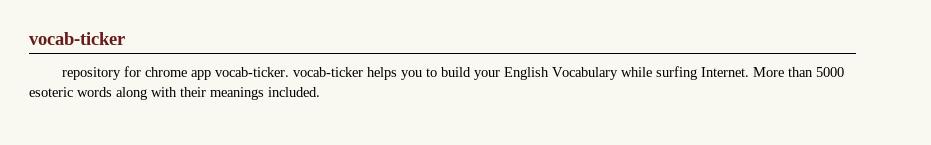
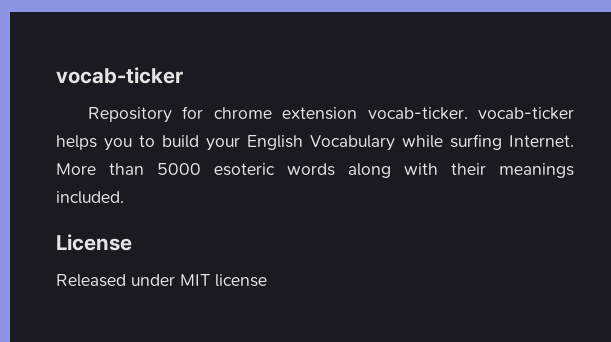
[62,67,122,80] repository -> [87,107,172,123] Repository
[191,70,212,80] app -> [282,107,358,120] extension
(320, 92) none -> [56,234,132,251] [56,274,267,287] // License // Released under MIT license

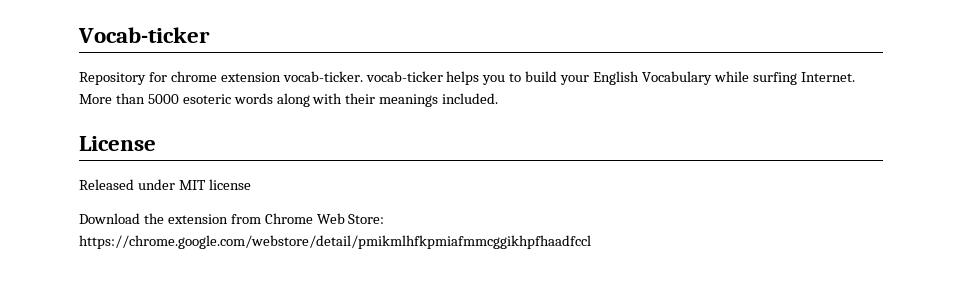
[56,67,183,84] vocab-ticker -> [78,27,210,43] Vocab-ticker
(267, 280) none -> [79,213,385,224] [79,235,591,249] // Download the extension from Chrome Web Store: https://chrome.google.com/webstore/detail/pmikmlhfkpmiafmmcggikhpfhaadfccl

